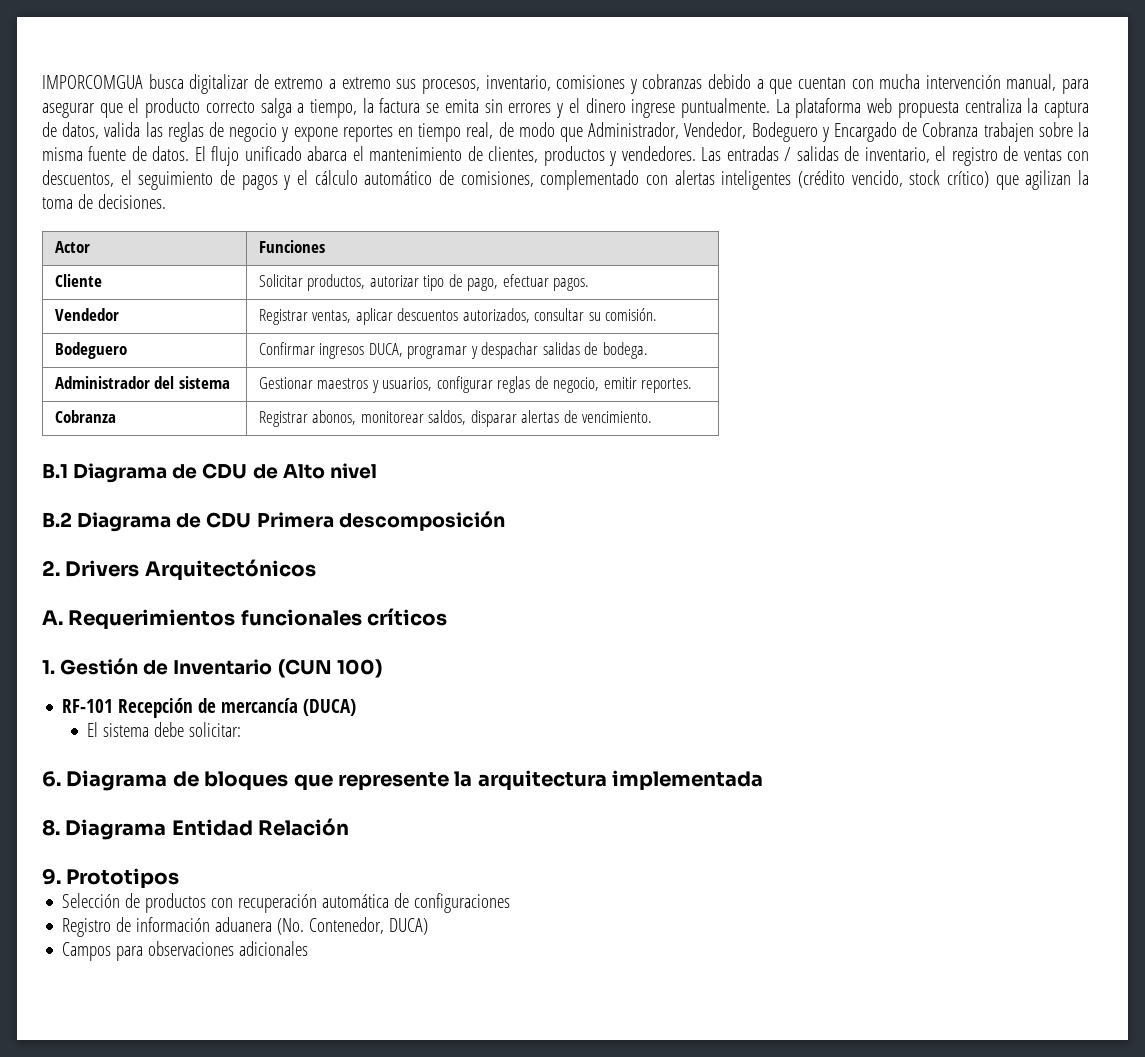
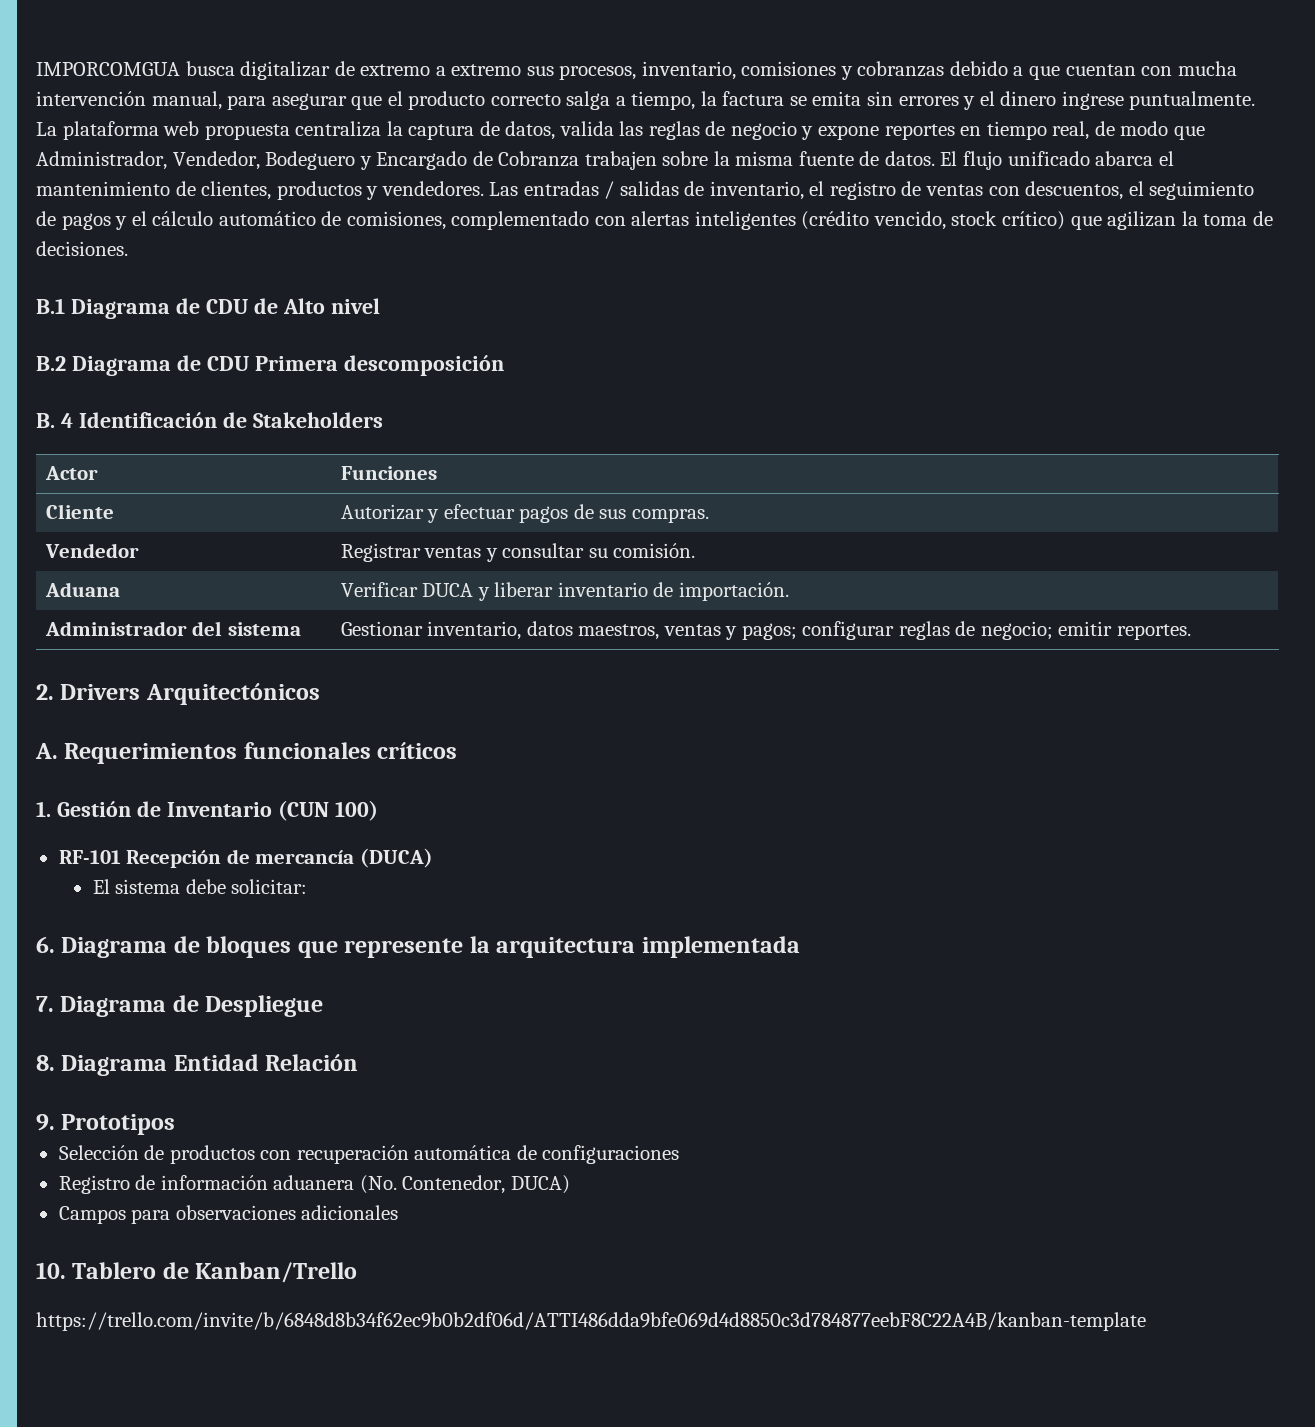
[54,241,90,253] [258,240,325,253] [54,274,102,287] [258,274,590,291] [54,308,119,321] [258,308,658,325] [54,342,127,359] [258,342,648,359] [54,376,230,389] [258,376,693,393] [54,410,116,423] [258,410,653,427] // Actor | Funciones // Cliente | Solicitar productos, autorizar tipo de pago, efectuar pagos. // Vendedor | Registrar ventas, aplicar descuentos autorizados, consultar su comisión. // Bodeguero | Confirmar ingresos DUCA, programar y despachar salidas de bodega. // Administrador del sistema | Gestionar maestros y usuarios, configurar reglas de negocio, emitir reportes. // Cobranza | Registrar abonos, monitorear saldos, disparar alertas de vencimiento. -> (128, 248) none
(505, 521) none -> [36,412,383,428] [44,466,98,480] [340,466,437,480] [45,504,114,519] [340,504,709,523] [44,543,139,558] [340,543,696,562] [44,582,120,597] [340,582,789,601] [44,621,301,636] [340,621,1191,640] // B. 4 Identificación de Stakeholders // Actor | Funciones // Cliente | Autorizar y efectuar pagos de sus compras. // Vendedor | Registrar ventas y consultar su comisión. // Aduana | Verificar DUCA y liberar inventario de importación. // Administrador del sistema | Gestionar inventario, datos maestros, ventas y pagos; configurar reglas de negocio; emitir reportes.
(764, 780) none -> [36,995,324,1017] // 7. Diagrama de Despliegue
(309, 948) none -> [36,1262,358,1283] [36,1312,1146,1331] // 10. Tablero de Kanban/Trello // https://trello.com/invite/b/6848d8b34f62ec9b0b2df06d/ATTI486dda9bfe069d4d8850c3d784877eebF8C22A4B/kanban-template

